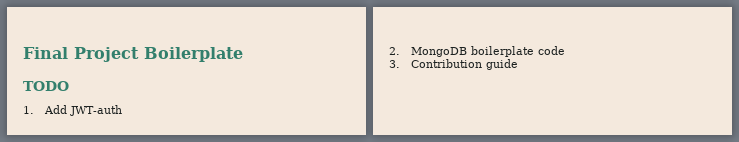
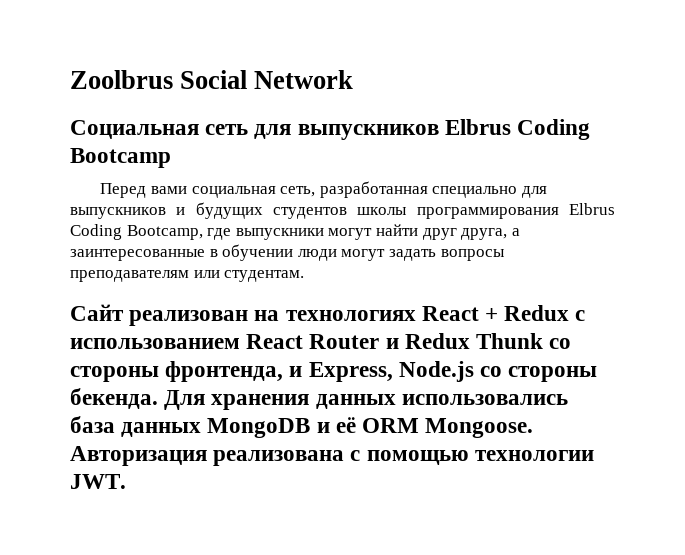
[23,47,243,62] [23,81,69,91] [23,105,122,116] [389,46,565,57] [389,59,518,70] Final Project Boilerplate // TODO // 1. Add JWT-auth // 2. MongoDB boilerplate code // 3. Contribution guide -> [70,70,354,89] [70,119,591,140] [70,148,171,168] [100,181,547,198] [70,202,615,219] [70,224,520,240] [70,244,505,261] [70,270,305,282] [70,304,586,326] [70,333,572,349] [70,361,598,382] [70,388,568,410] [70,416,534,438] [70,446,594,466] [70,474,126,489] Zoolbrus Social Network // Социальная сеть для выпускников Elbrus Coding Bootcamp // Перед вами социальная сеть, разработанная специально для выпускников и будущих студентов школы программирования Elbrus Coding Bootcamp, где выпускники могут найти друг друга, а заинтересованные в обучении люди могут задать вопросы преподавателям или студентам. // Сайт реализован на технологиях React + Redux с использованием React Router и Redux Thunk со стороны фронтенда, и Express, Node.js со стороны бекенда. Для хранения данных использовались база данных MongoDB и её ORM Mongoose. Авторизация реализована с помощью технологии JWT.

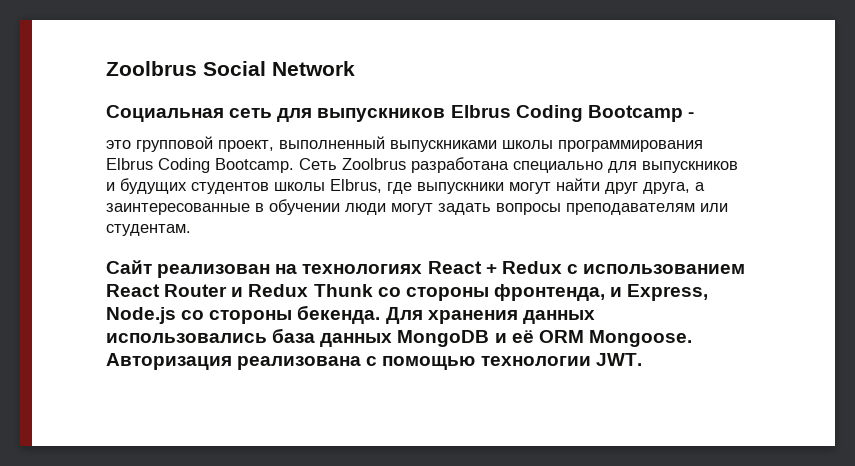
[100,181,428,198] // Перед вами социальная сеть, разработанная -> [687,112,694,118] [106,136,703,152] [106,157,509,173] - // это групповой проект, выполненный выпускниками школы программирования Elbrus Coding Bootcamp. Сеть Zoolbrus разработана
[416,203,615,219] [70,224,203,240] программирования Elbrus Coding Bootcamp, -> [330,179,382,193] Elbrus,

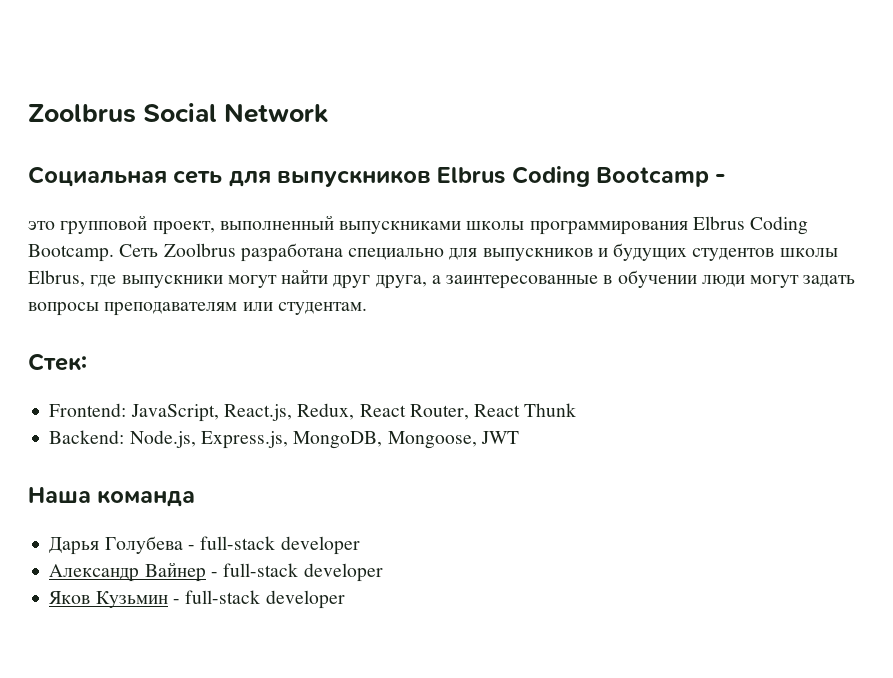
[106,260,746,278] [106,284,709,301] [106,305,595,324] [106,328,692,347] [106,353,642,370] Сайт реализован на технологиях React + Redux с использованием React Router и Redux Thunk со стороны фронтенда, и Express, Node.js со стороны бекенда. Для хранения данных использовались база данных MongoDB и её ORM Mongoose. Авторизация реализована с помощью технологии JWT. -> [28,353,87,371] [49,403,577,422] [49,430,519,449] [28,487,196,507] [49,536,360,555] [49,562,383,582] [49,590,345,609] Стек: // Frontend: JavaScript, React.js, Redux, React Router, React Thunk // Backend: Node.js, Express.js, MongoDB, Mongoose, JWT // Наша команда // Дарья Голубева - full-stack developer // Александр Вайнер - full-stack developer // Яков Кузьмин - full-stack developer

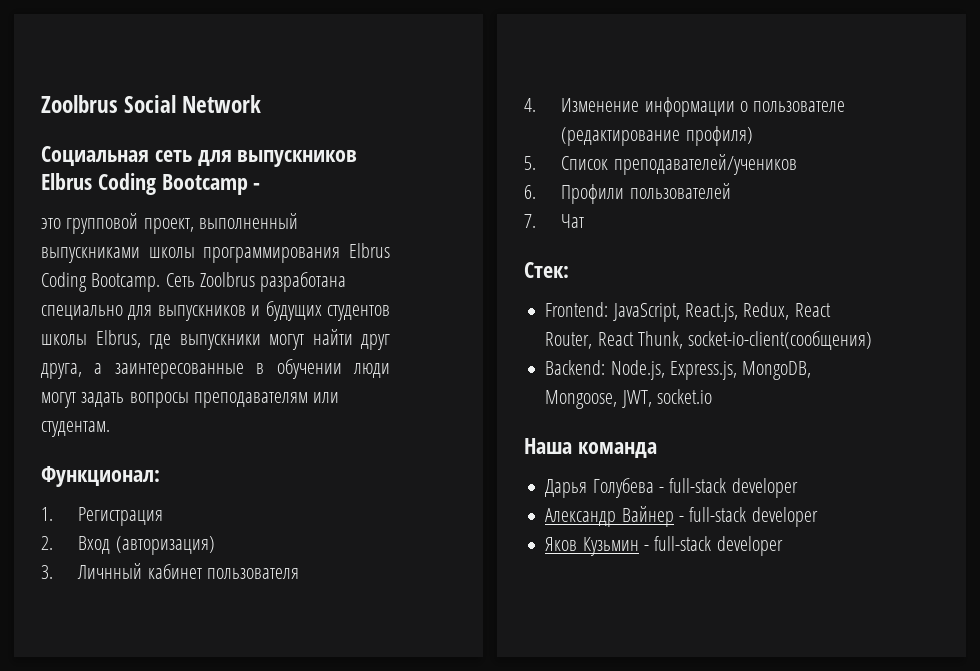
(367, 308) none -> [41,466,160,487] [41,507,164,526] [41,536,215,555] [41,563,299,579] [524,97,846,117] [561,126,753,146] [524,154,797,175] [524,183,731,204] [524,214,585,228] // Функционал: // 1. Регистрация // 2. Вход (авторизация) // 3. Личнный кабинет пользователя // 4. Изменение информации о пользователе (редактирование профиля) // 5. Список преподавателей/учеников // 6. Профили пользователей // 7. Чат
[524,403,577,417] Thunk -> [637,331,873,350] Thunk, socket-io-client(cообщения)
[480,431,519,444] JWT -> [621,389,712,408] JWT, socket.io

